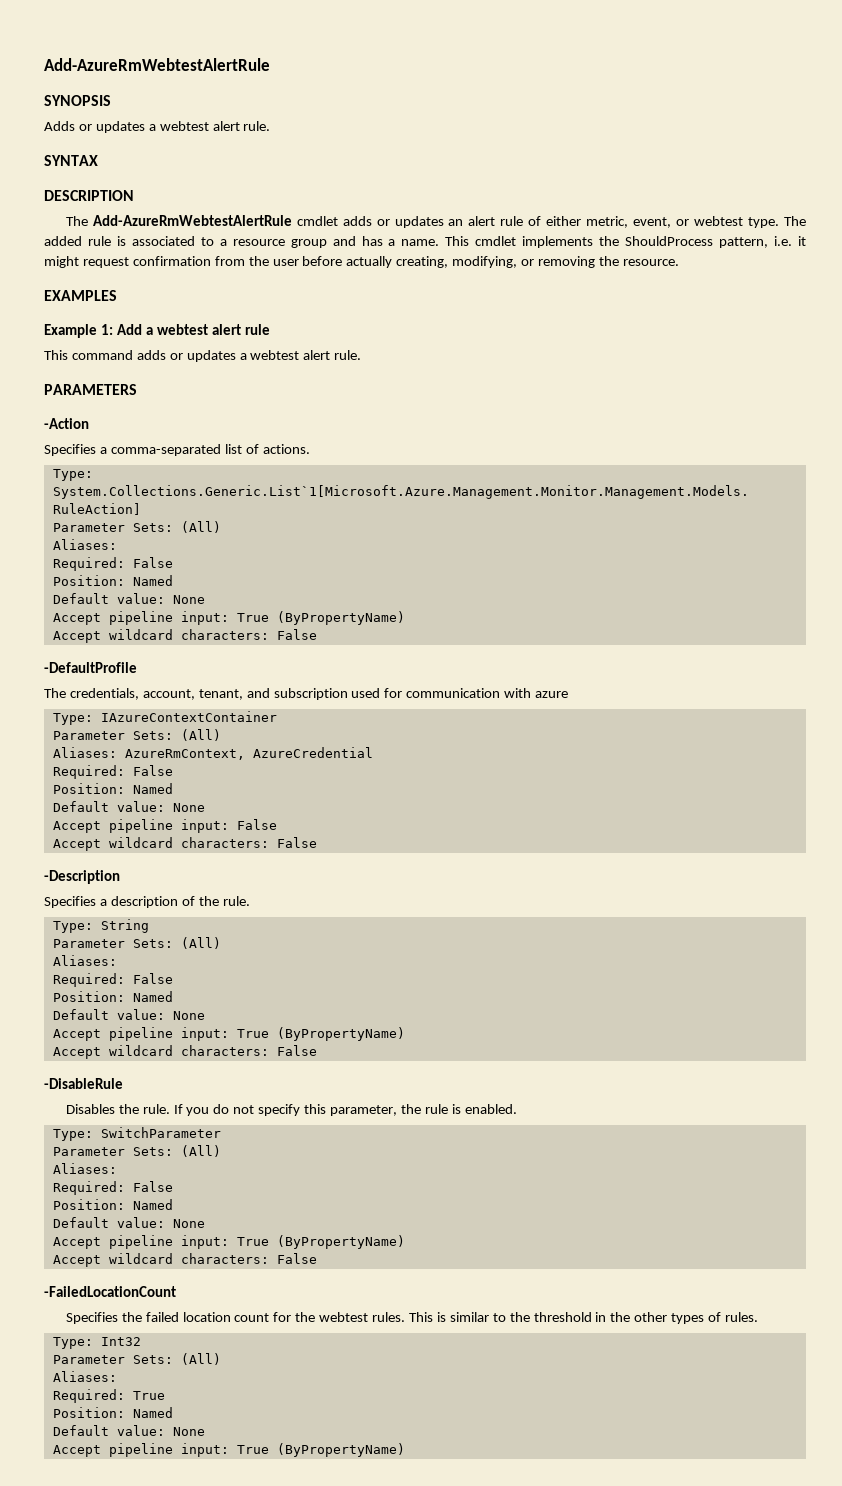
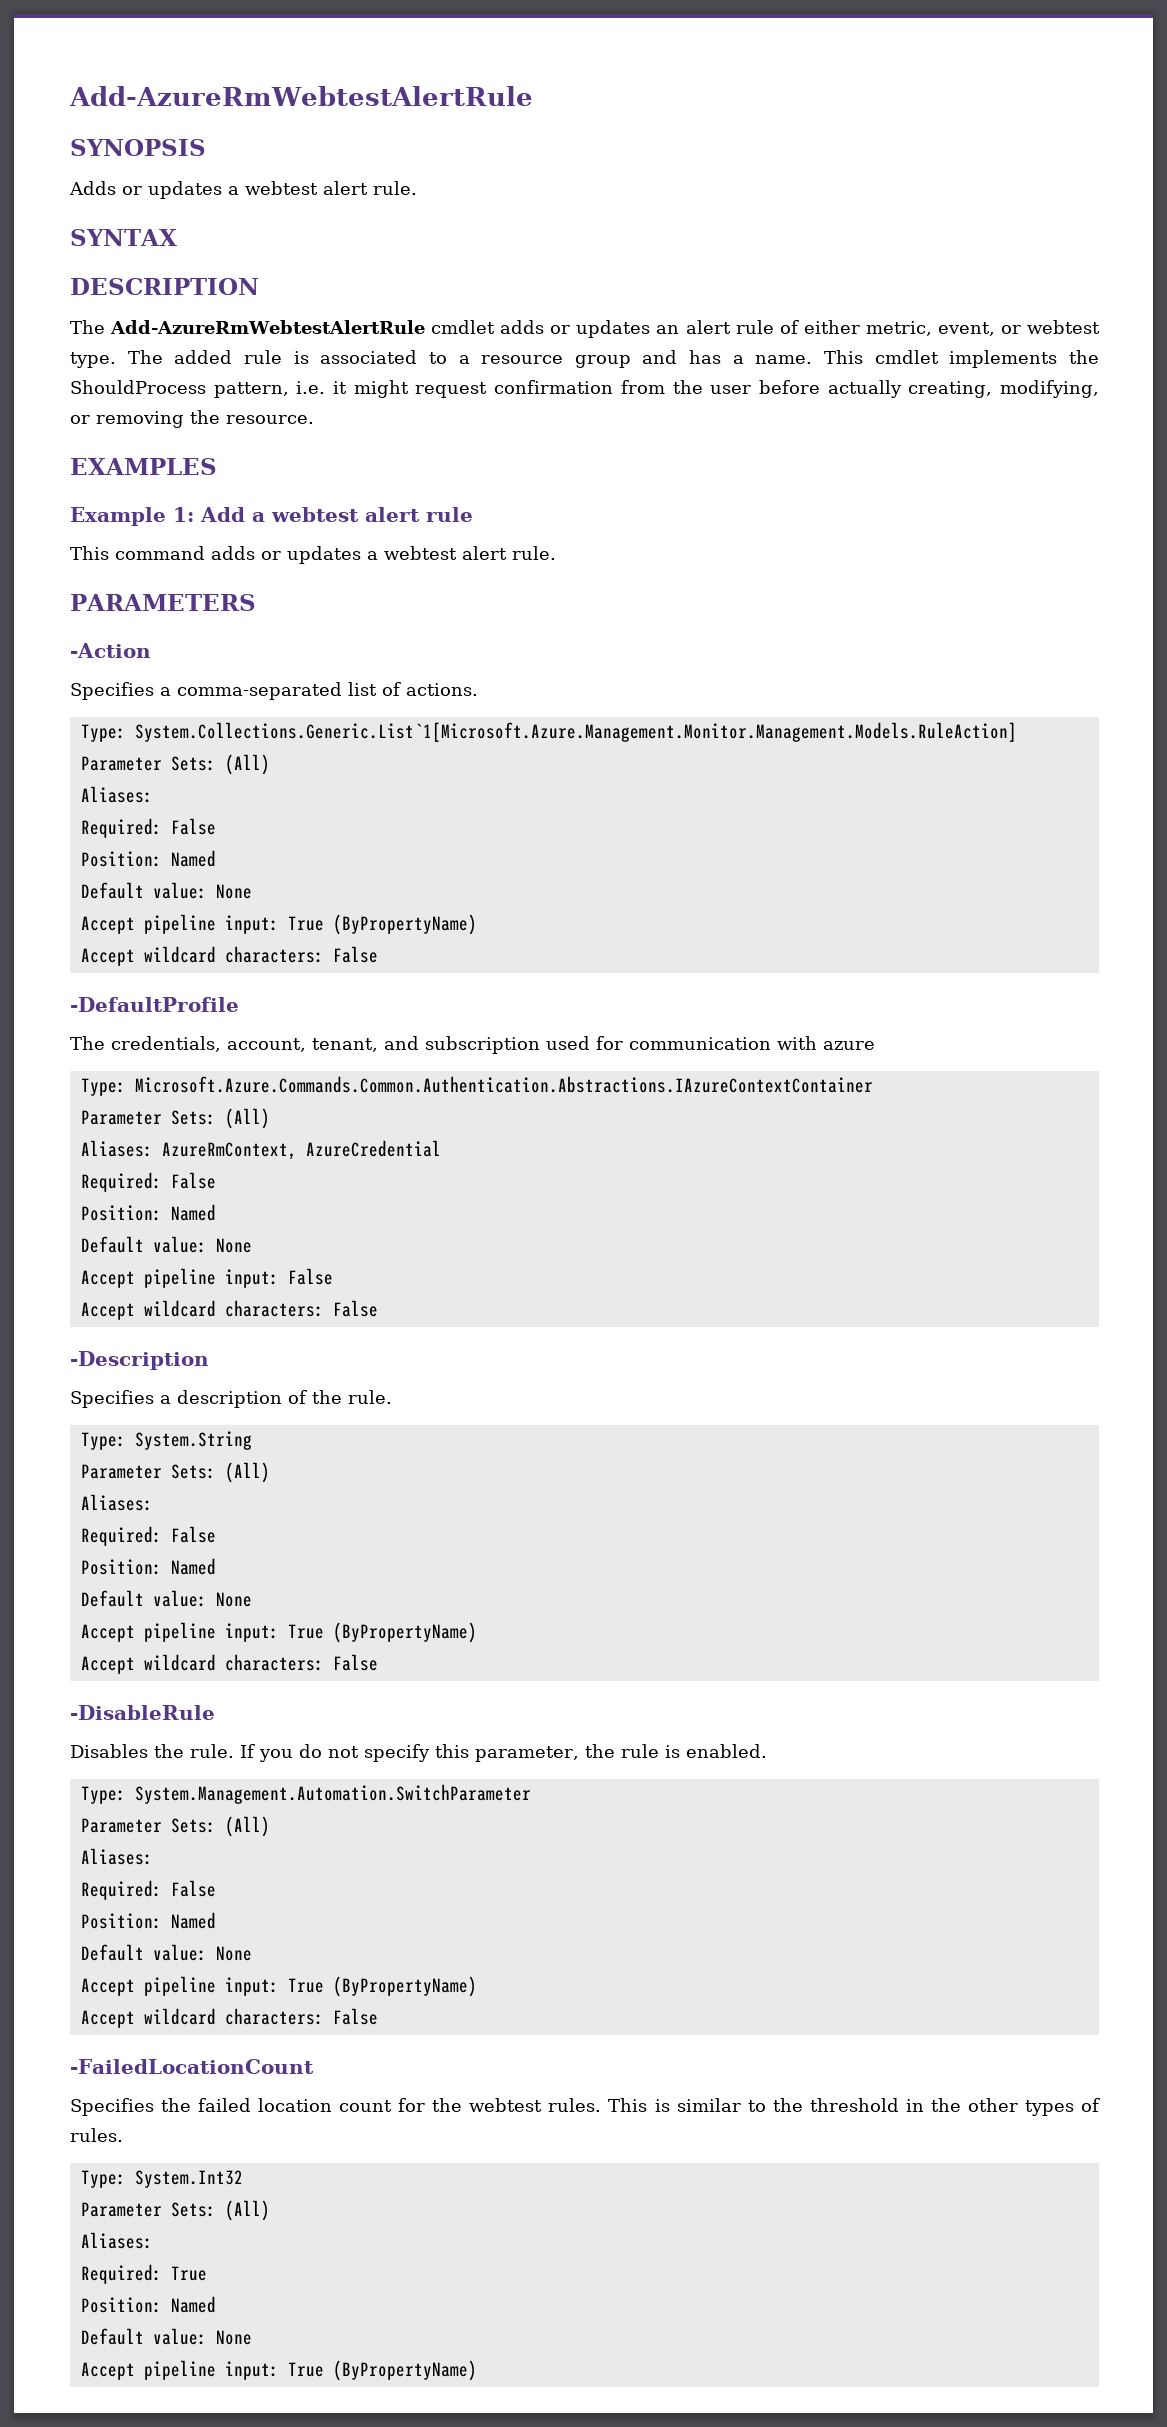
[100,711,277,722] IAzureContextContainer -> [134,1076,873,1093] Microsoft.Azure.Commands.Common.Authentication.Abstractions.IAzureContextContainer
[100,919,149,933] String -> [134,1431,252,1450] System.String
[100,1127,221,1138] SwitchParameter -> [134,1784,531,1804] System.Management.Automation.SwitchParameter
[100,1337,141,1346] Int32 -> [134,2170,243,2188] System.Int32

